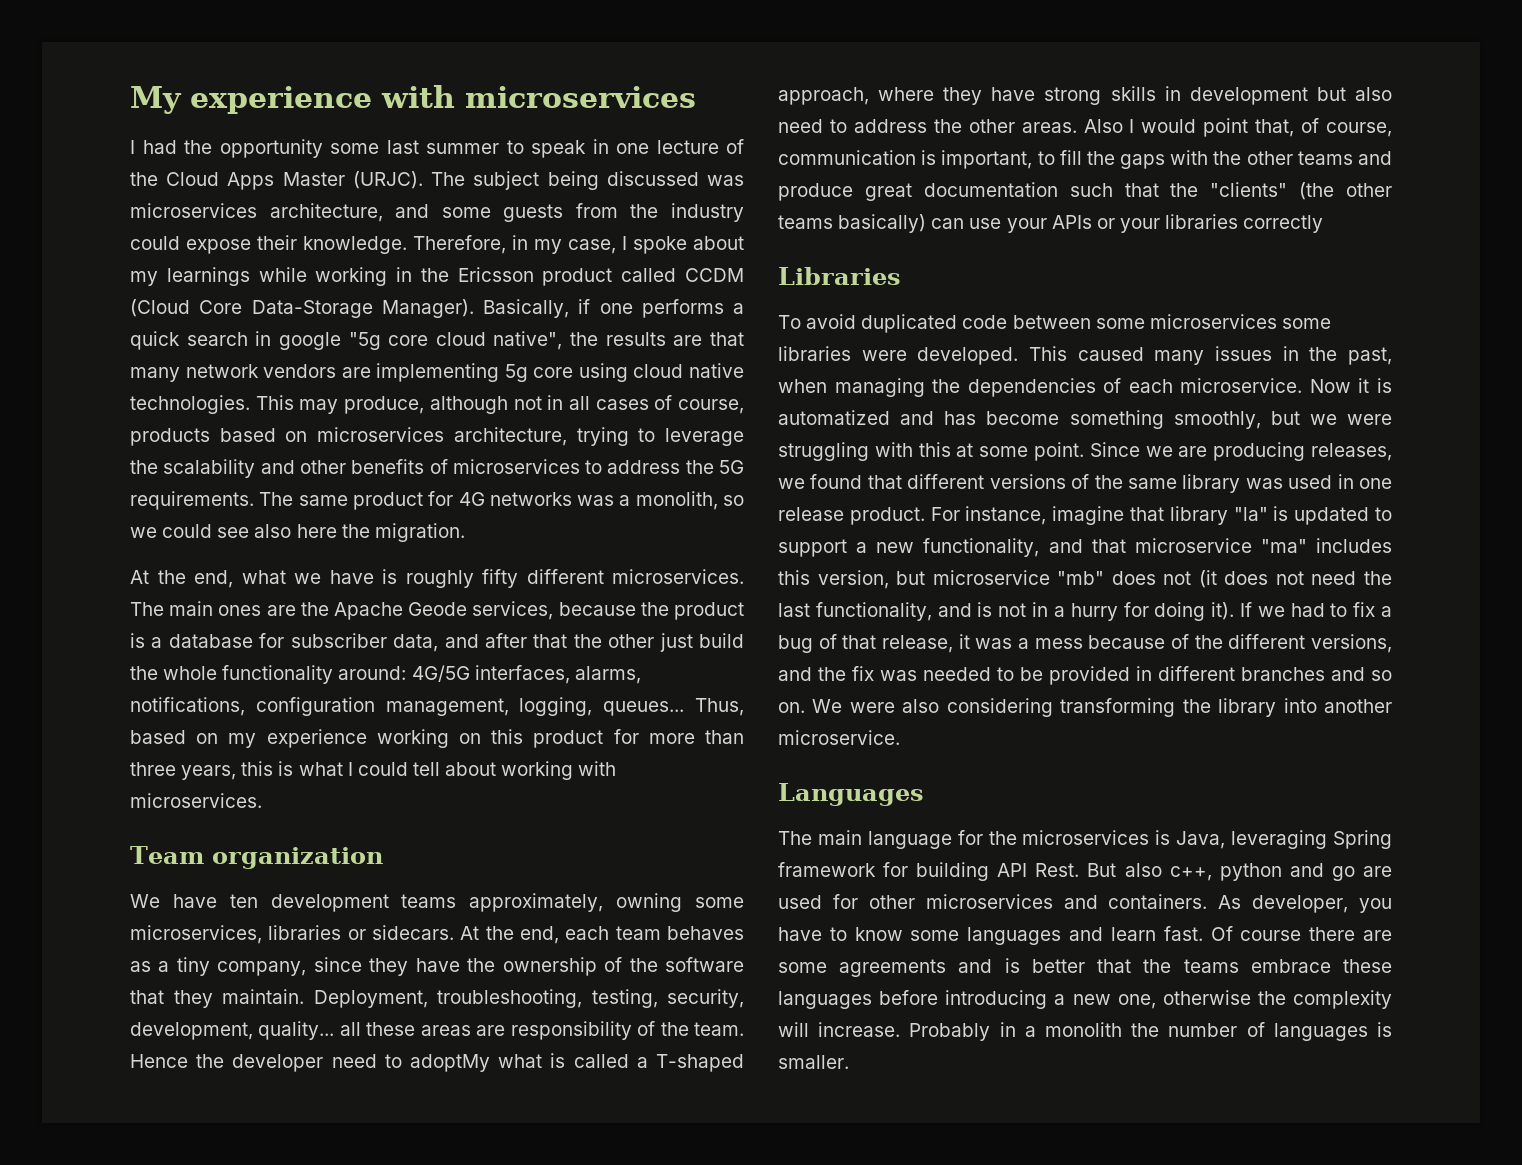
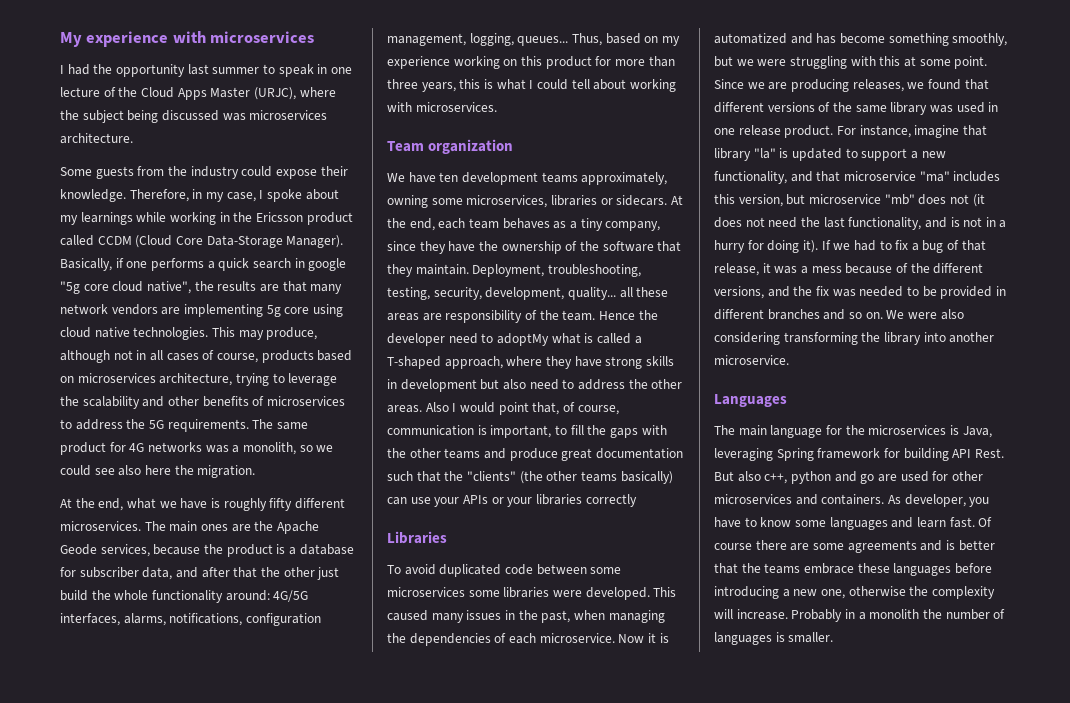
[330,143,379,154] some -> (185, 70) none
[352,171,466,189] (URJC). The -> [253,87,336,100] [60,110,79,120] (URJC), where the
[269,203,491,222] architecture, and some -> [60,133,133,144] [60,167,92,176] architecture. // Some

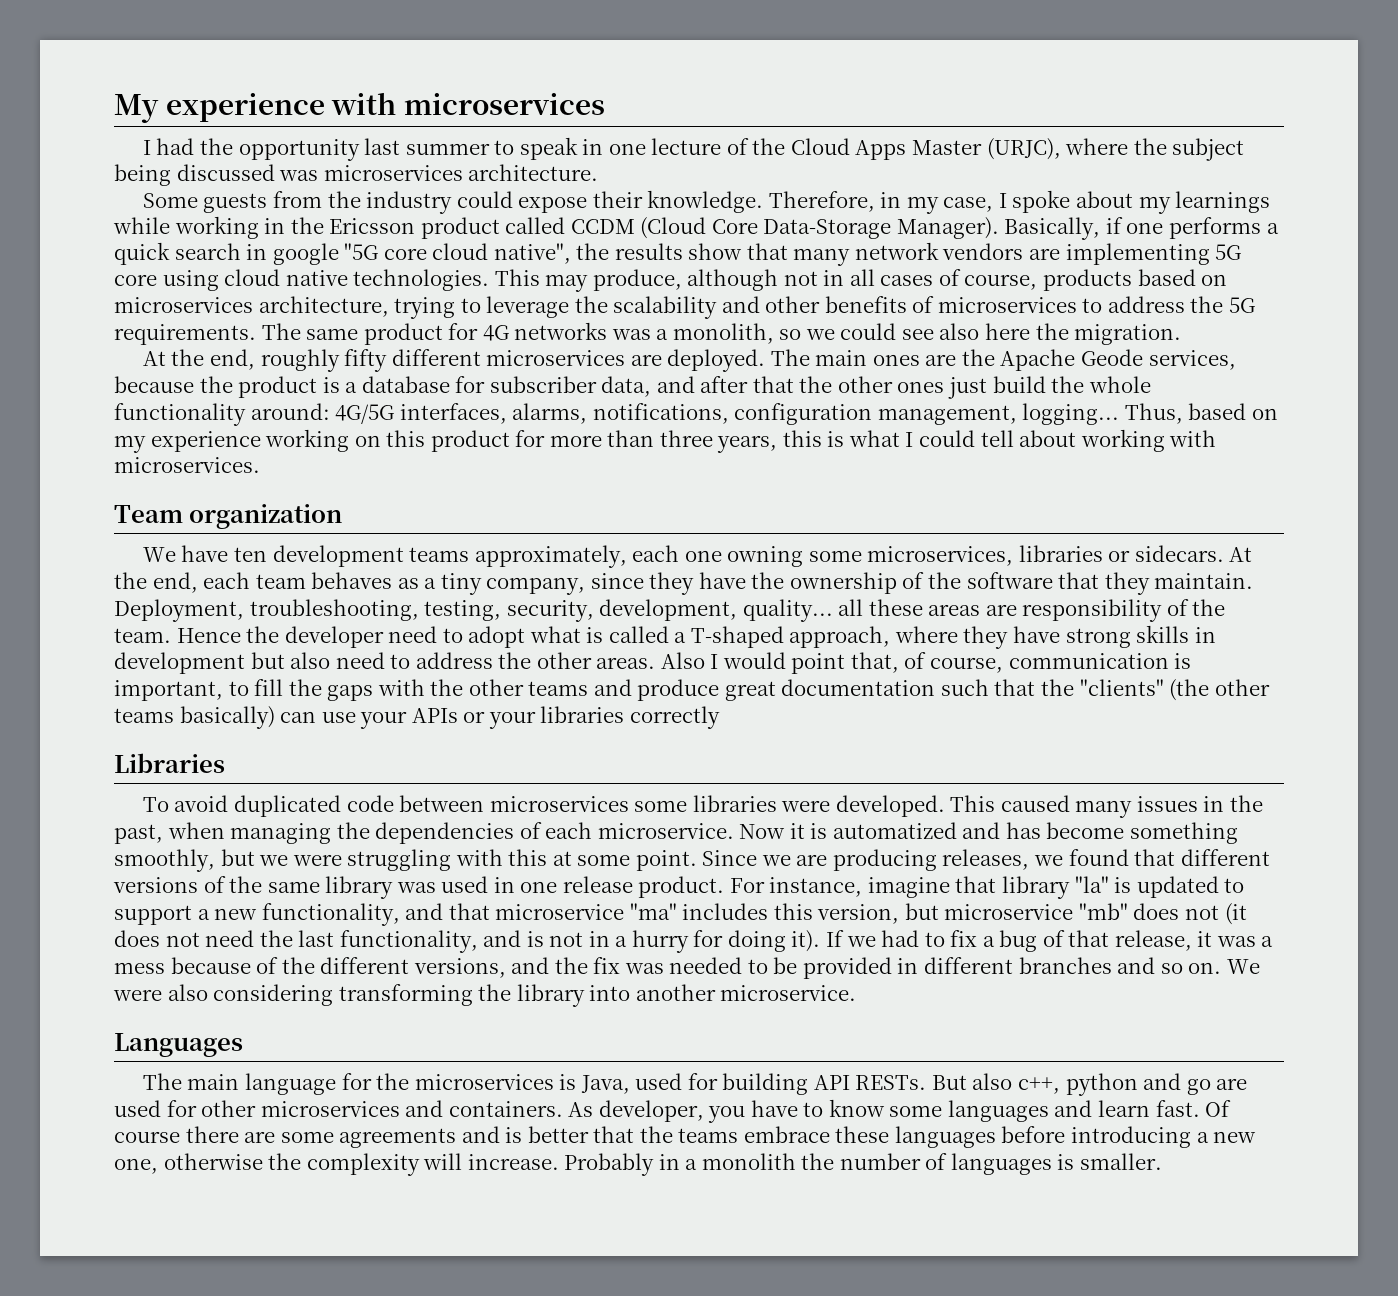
[60,281,80,294] "5g -> [344,243,379,260] "5G
[259,284,279,292] are -> [688,243,743,260] show
[266,305,281,317] 5g -> [1215,244,1242,260] 5G
[126,498,345,511] [60,521,141,531] what we have is roughly fifty different microservices. -> [260,349,766,372] roughly fifty different microservices are deployed.
(315, 572) none -> [897,381,945,393] ones
[469,33,569,46] logging, queues... -> [1022,403,1120,425] logging...
(668, 178) none -> [632,545,722,562] each one
[496,333,549,346] adoptMy -> [468,626,526,648] adopt
[590,567,622,574] some -> (485, 803) none
[714,448,881,461] leveraging Spring framework -> [635,1073,683,1090] used
[974,448,1004,458] Rest. -> [855,1075,927,1090] RESTs.

